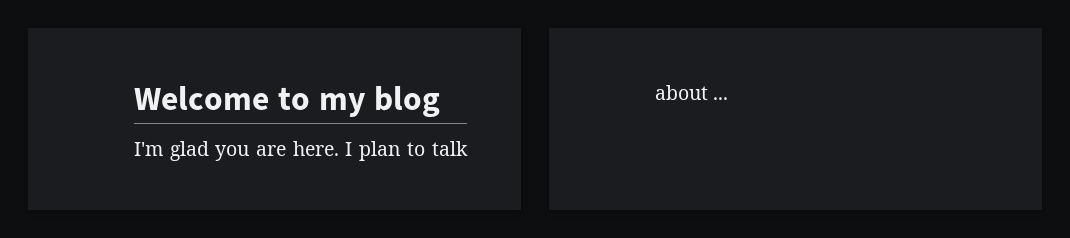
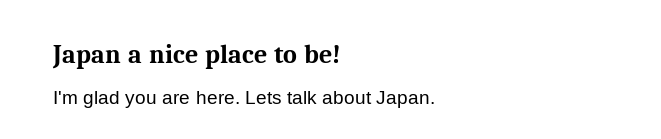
[134,86,441,118] Welcome to my blog -> [52,44,342,69] Japan a nice place to be!
[345,141,426,161] I plan to -> [244,91,282,104] Lets
[713,97,729,100] ... -> [376,91,436,108] Japan.

